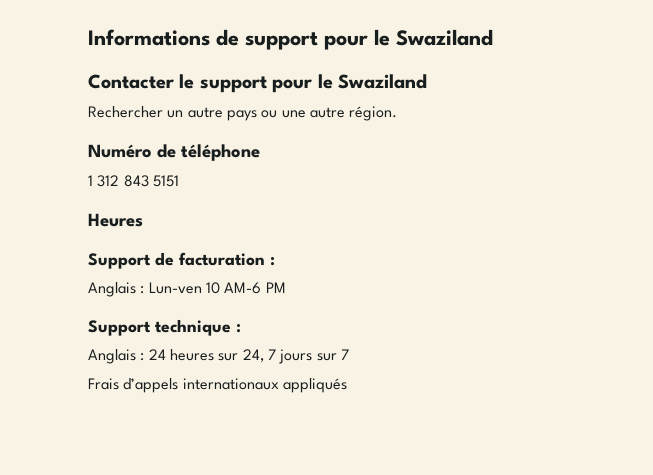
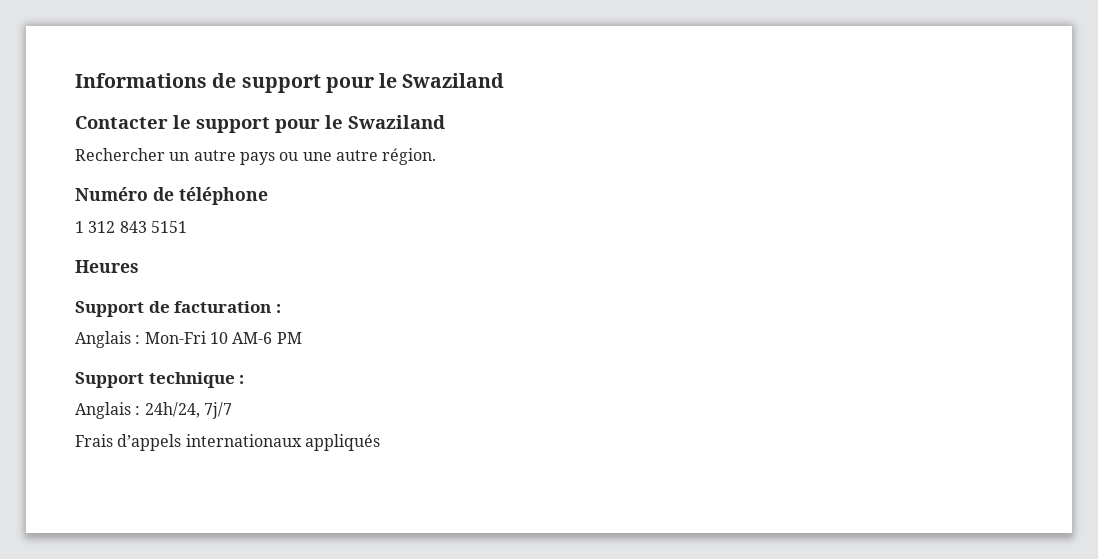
[148,282,202,294] Lun-ven -> [144,331,206,344] Mon-Fri
[148,349,349,364] 24 heures sur 24, 7 jours sur 7 -> [144,402,232,419] 24h/24, 7j/7

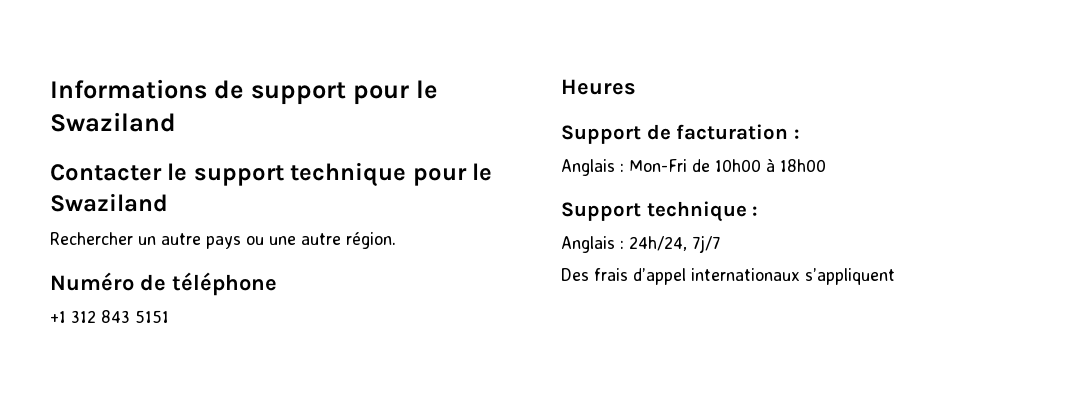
(270, 125) none -> [290,162,407,187] technique
[75,221,84,233] 1 -> [50,311,66,323] +1
[209,332,302,344] 10 AM-6 PM -> [692,158,826,172] de 10h00 à 18h00
[75,434,380,451] Frais d’appels internationaux appliqués -> [561,268,895,285] Des frais d’appel internationaux s’appliquent

